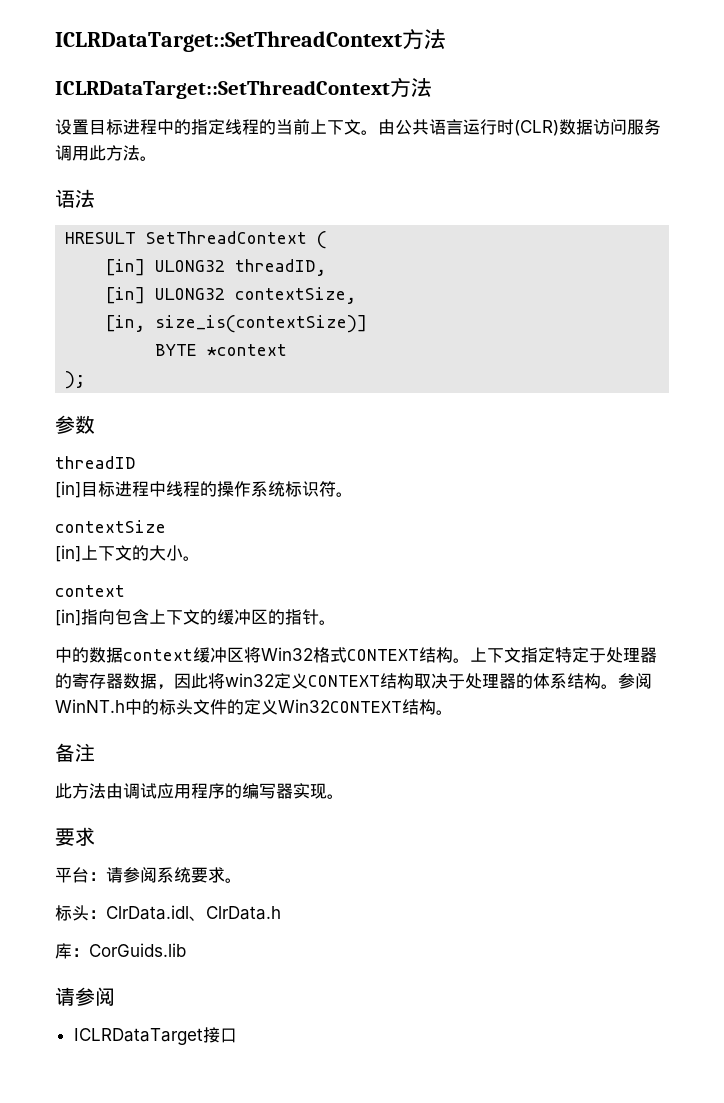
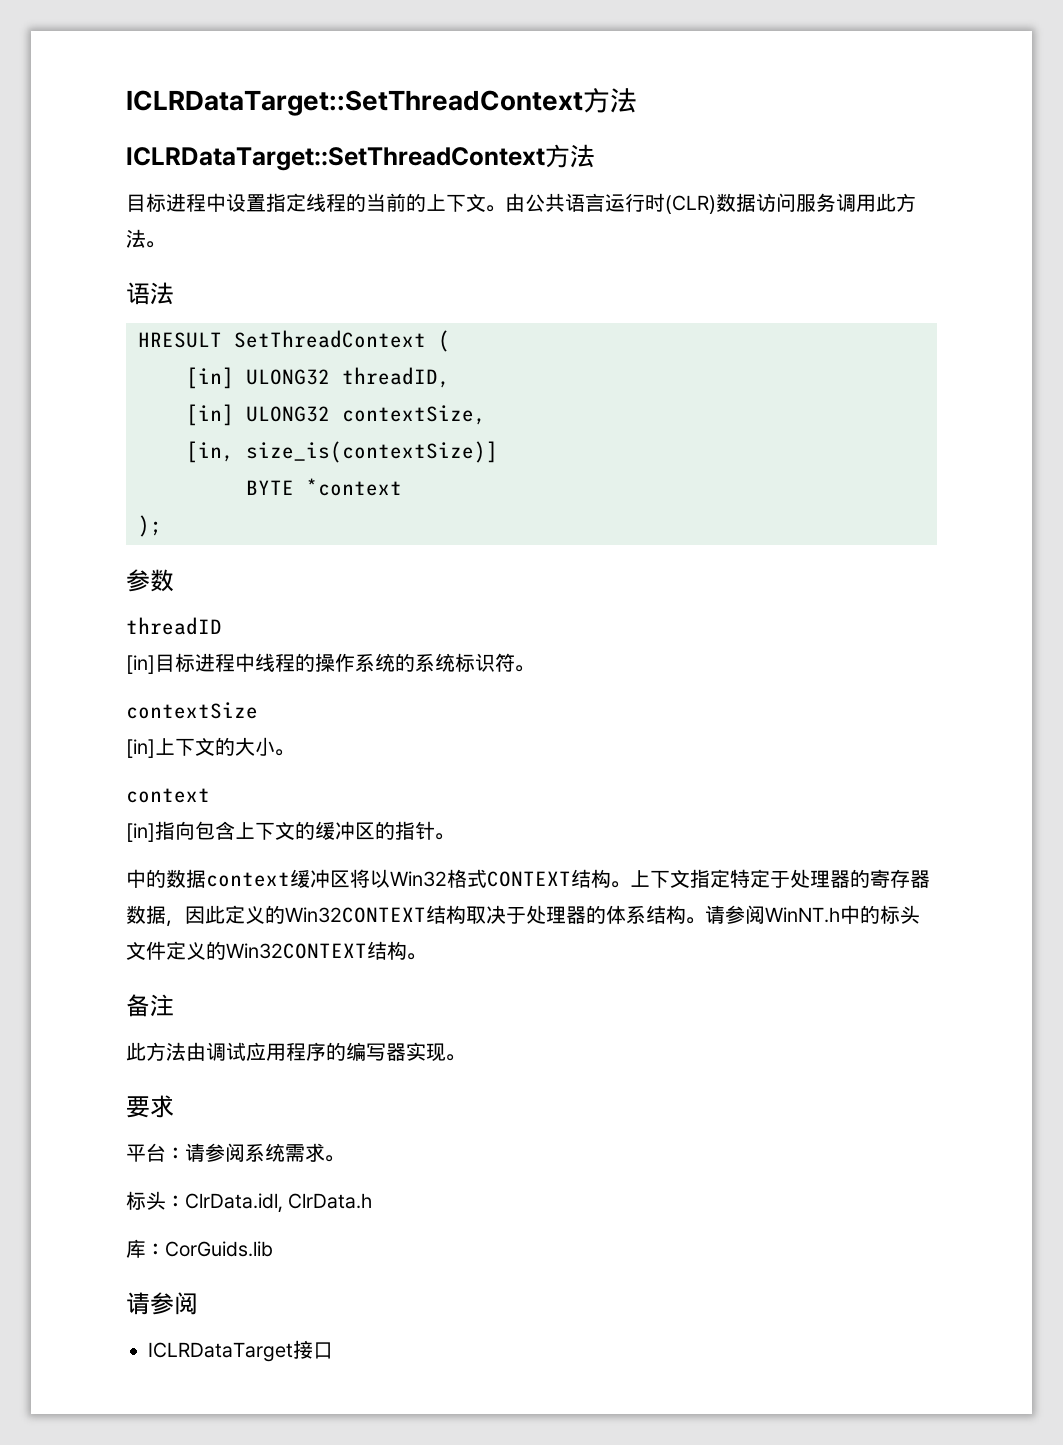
[55,119,191,135] 设置目标进程中的 -> [126,193,266,212] 目标进程中设置
(310, 127) none -> [406,193,426,212] 的
(285, 489) none -> [395,653,455,672] 的系统
(261, 655) none -> [370,869,390,888] 以
[208,673,380,689] 将win32定义CONTEXT -> [225,905,426,924] 定义的Win32CONTEXT
(618, 686) none -> [705,905,725,924] 请
[227,699,278,715] 的定义 -> [166,941,226,960] 定义的
[191,867,208,883] 要 -> [285,1144,305,1162] 需
[106,905,206,921] ClrData.idl、 -> [185,1193,283,1213] ClrData.idl,

